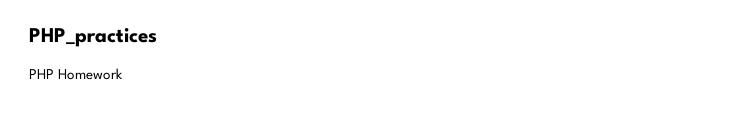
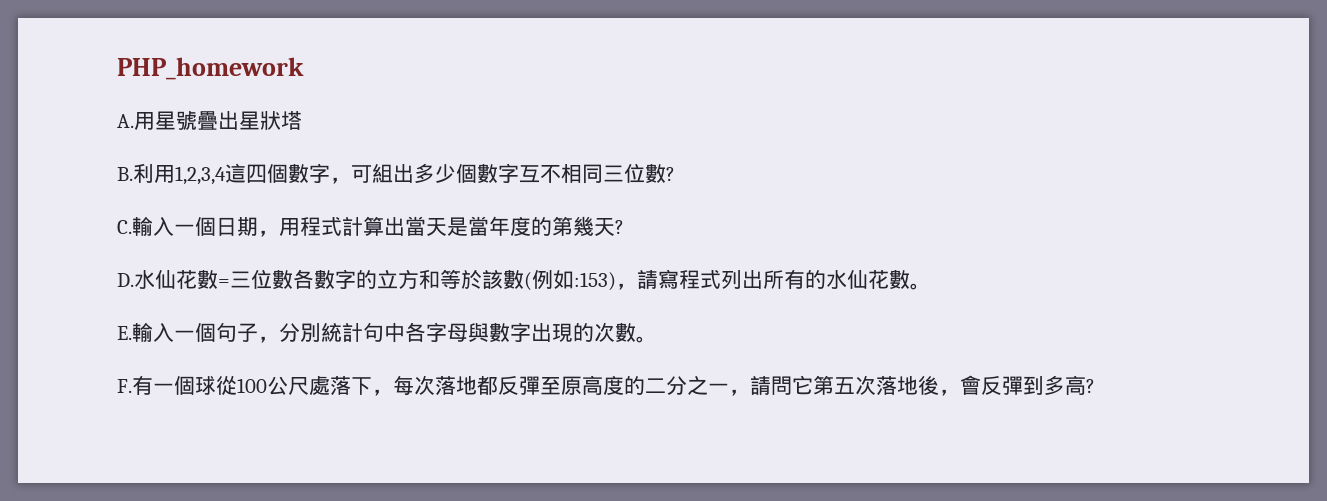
[29,28,157,47] [29,68,124,80] PHP_practices // PHP Homework -> [117,57,304,80] [117,111,302,130] [117,163,675,185] [117,216,624,237] [117,269,931,291] [117,322,657,343] [117,375,1095,396] PHP_homework // A.用星號疊出星狀塔 // B.利用1,2,3,4這四個數字，可組出多少個數字互不相同三位數? // C.輸入一個日期，用程式計算出當天是當年度的第幾天? // D.水仙花數=三位數各數字的立方和等於該數(例如:153)，請寫程式列出所有的水仙花數。 // E.輸入一個句子，分別統計句中各字母與數字出現的次數。 // F.有一個球從100公尺處落下，每次落地都反彈至原高度的二分之一，請問它第五次落地後，會反彈到多高?

